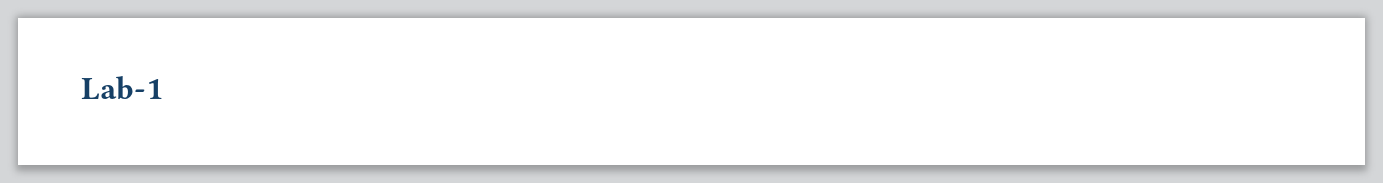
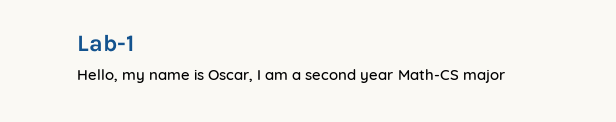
(163, 88) none -> [77,69,505,83] // Hello, my name is Oscar, I am a second year Math-CS major

